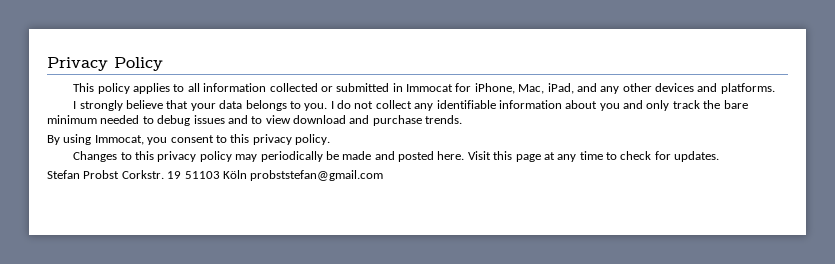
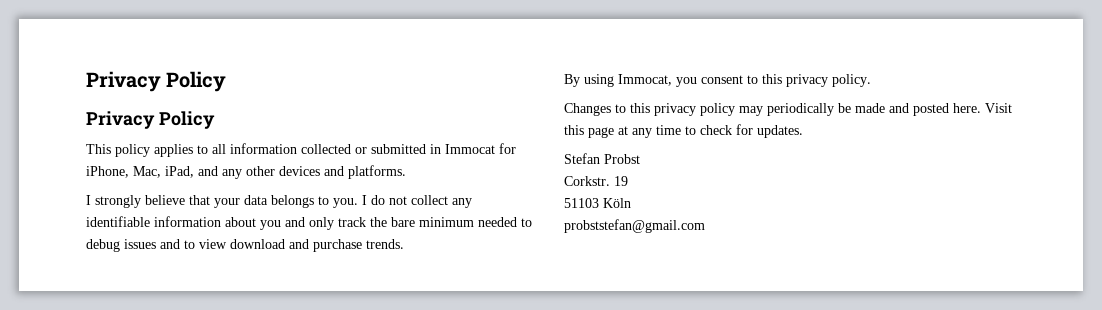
[47,57,163,71] Privacy Policy -> [86,71,227,92] [86,111,215,129] Privacy Policy // Privacy Policy
(120, 174) none -> (640, 159) //
(182, 175) none -> (628, 181) //
(247, 174) none -> (631, 203) //

